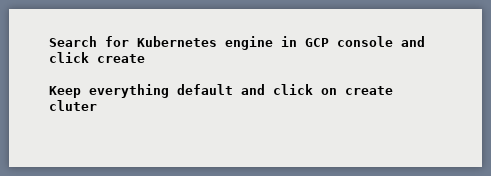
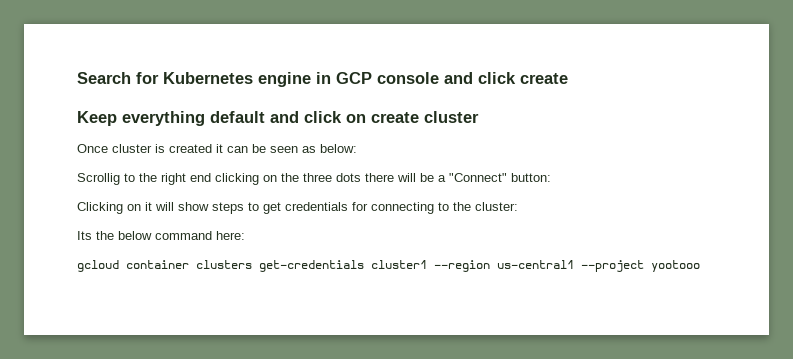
[49,100,97,111] cluter -> [424,111,479,123] [77,144,357,153] [77,173,551,185] [77,202,518,214] [77,231,245,240] [77,260,700,272] cluster // Once cluster is created it can be seen as below: // Scrollig to the right end clicking on the three dots there will be a "Connect" button: // Clicking on it will show steps to get credentials for connecting to the cluster: // Its the below command here: // gcloud container clusters get-credentials cluster1 --region us-central1 --project yootooo

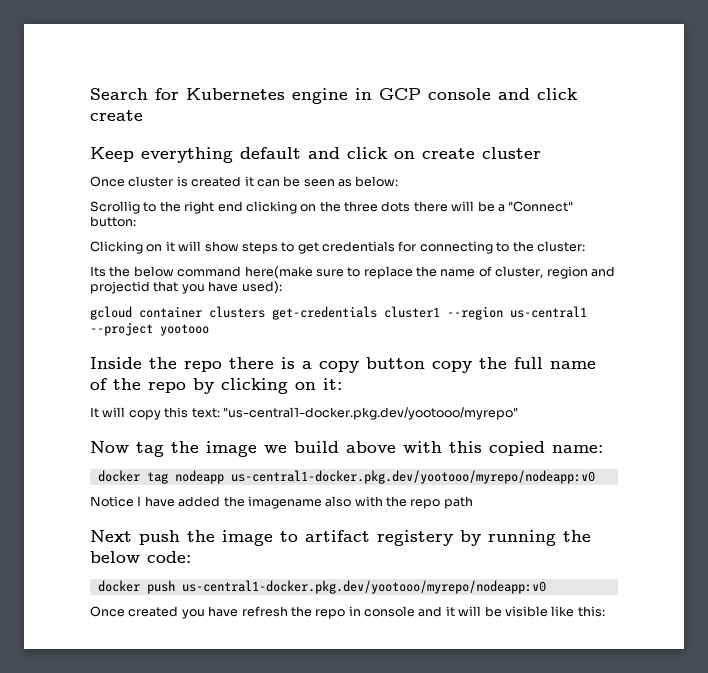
[216,231,245,240] here: -> [244,266,615,279] [90,281,282,294] here(make sure to replace the name of cluster, region and projectid that you have used):
(700, 266) none -> [90,357,596,373] [90,378,342,394] [90,407,518,420] [90,441,603,457] [97,470,595,484] [90,496,473,509] [90,530,591,546] [90,551,191,563] [97,580,546,594] [90,606,605,619] // Inside the repo there is a copy button copy the full name of the repo by clicking on it: // It will copy this text: "us-central1-docker.pkg.dev/yootooo/myrepo" // Now tag the image we build above with this copied name: // docker tag nodeapp us-central1-docker.pkg.dev/yootooo/myrepo/nodeapp:v0 // Notice I have added the imagename also with the repo path // Next push the image to artifact registery by running the below code: // docker push us-central1-docker.pkg.dev/yootooo/myrepo/nodeapp:v0 // Once created you have refresh the repo in console and it will be visible like this:

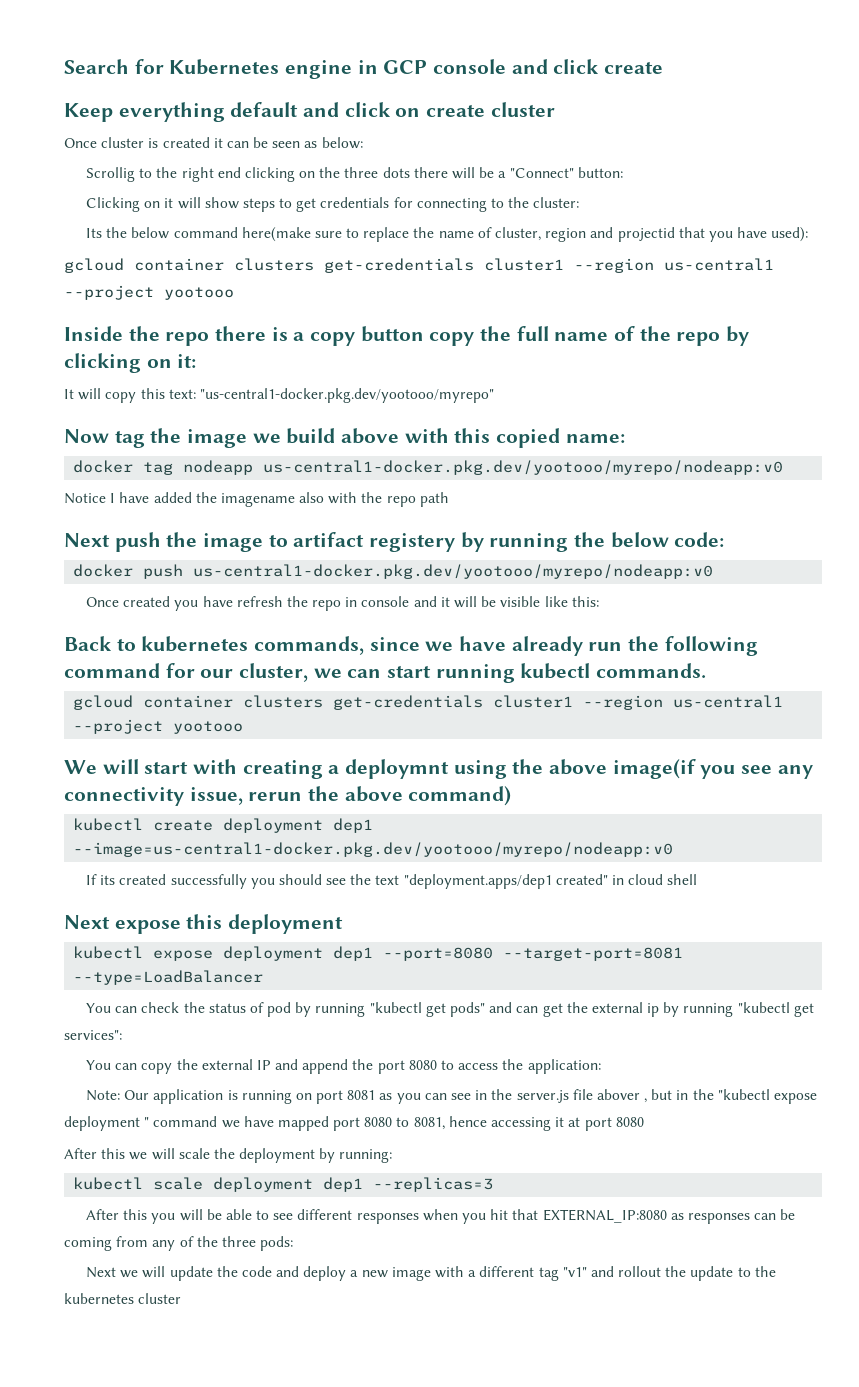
(605, 611) none -> [64,636,758,656] [64,663,707,683] [73,695,784,710] [73,719,244,734] [64,759,813,779] [64,786,512,806] [73,818,374,833] [73,842,674,857] [85,874,698,889] [64,914,344,934] [73,946,684,961] [73,970,264,985] [85,1002,814,1017] [64,1030,122,1040] [85,1059,601,1074] [85,1089,818,1104] [64,1116,644,1131] [64,1148,393,1163] [73,1177,494,1192] [85,1209,796,1224] [64,1236,294,1251] [85,1266,776,1281] [64,1293,182,1304] // Back to kubernetes commands, since we have already run the following command for our cluster, we can start running kubectl commands. // gcloud container clusters get-credentials cluster1 --region us-central1 --project yootooo // We will start with creating a deploymnt using the above image(if you see any connectivity issue, rerun the above command) // kubectl create deployment dep1 --image=us-central1-docker.pkg.dev/yootooo/myrepo/nodeapp:v0 // If its created successfully you should see the text "deployment.apps/dep1 created" in cloud shell // Next expose this deployment // kubectl expose deployment dep1 --port=8080 --target-port=8081 --type=LoadBalancer // You can check the status of pod by running "kubectl get pods" and can get the external ip by running "kubectl get services": // You can copy the external IP and append the port 8080 to access the application: // Note: Our application is running on port 8081 as you can see in the server.js file abover , but in the "kubectl expose deployment " command we have mapped port 8080 to 8081, hence accessing it at port 8080 // After this we will scale the deployment by running: // kubectl scale deployment dep1 --replicas=3 // After this you will be able to see different responses when you hit that EXTERNAL_IP:8080 as responses can be coming from any of the three pods: // Next we will update the code and deploy a new image with a different tag "v1" and rollout the update to the kubernetes cluster

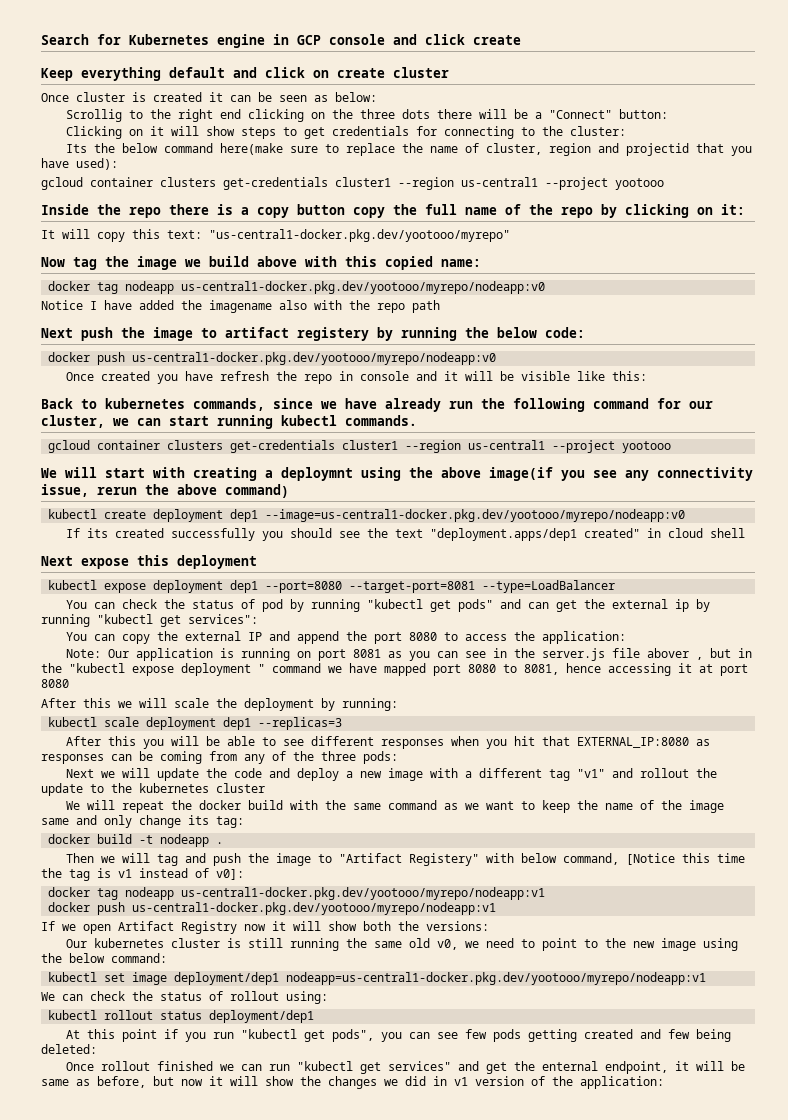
(182, 1298) none -> [65,800,724,813] [41,815,244,828] [48,834,224,847] [65,853,745,866] [41,868,244,881] [48,887,546,900] [48,902,497,915] [41,921,489,934] [65,938,738,951] [41,953,167,963] [48,972,707,985] [41,991,328,1004] [48,1010,315,1023] [65,1029,731,1042] [41,1044,97,1054] [65,1061,745,1074] [41,1076,664,1089] // We will repeat the docker build with the same command as we want to keep the name of the image same and only change its tag: // docker build -t nodeapp . // Then we will tag and push the image to "Artifact Registery" with below command, [Notice this time the tag is v1 instead of v0]: // docker tag nodeapp us-central1-docker.pkg.dev/yootooo/myrepo/nodeapp:v1 // docker push us-central1-docker.pkg.dev/yootooo/myrepo/nodeapp:v1 // If we open Artifact Registry now it will show both the versions: // Our kubernetes cluster is still running the same old v0, we need to point to the new image using the below command: // kubectl set image deployment/dep1 nodeapp=us-central1-docker.pkg.dev/yootooo/myrepo/nodeapp:v1 // We can check the status of rollout using: // kubectl rollout status deployment/dep1 // At this point if you run "kubectl get pods", you can see few pods getting created and few being deleted: // Once rollout finished we can run "kubectl get services" and get the enternal endpoint, it will be same as before, but now it will show the changes we did in v1 version of the application:

